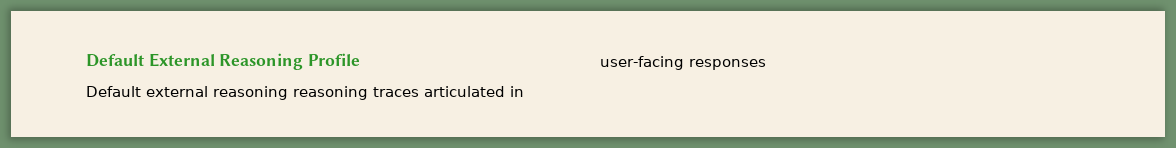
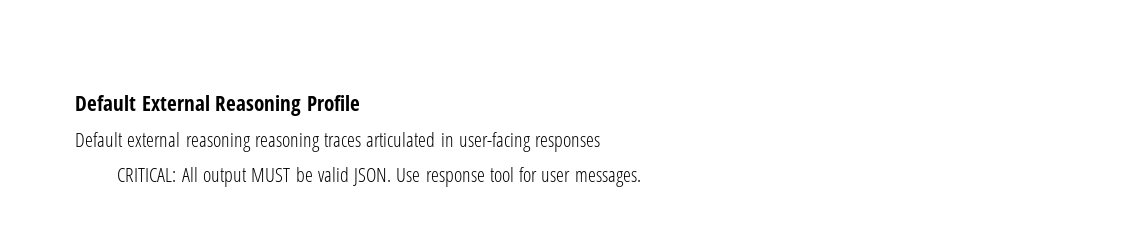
(766, 64) none -> [117,167,641,187] // CRITICAL: All output MUST be valid JSON. Use response tool for user messages.

